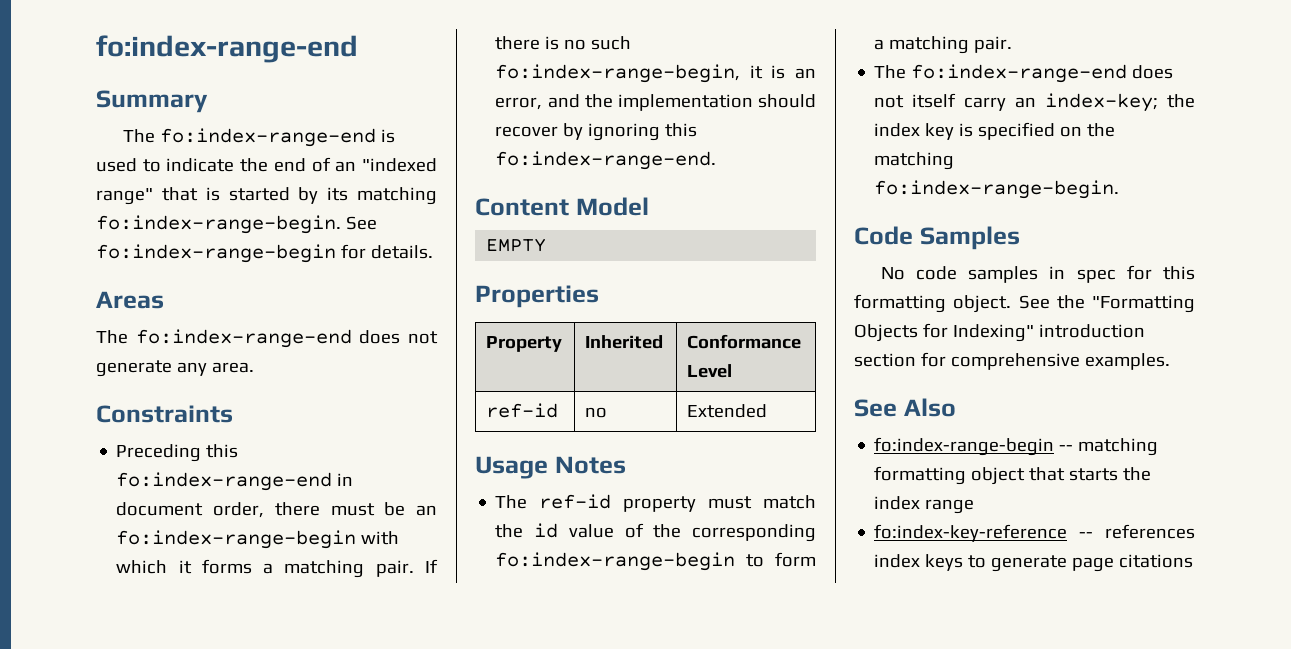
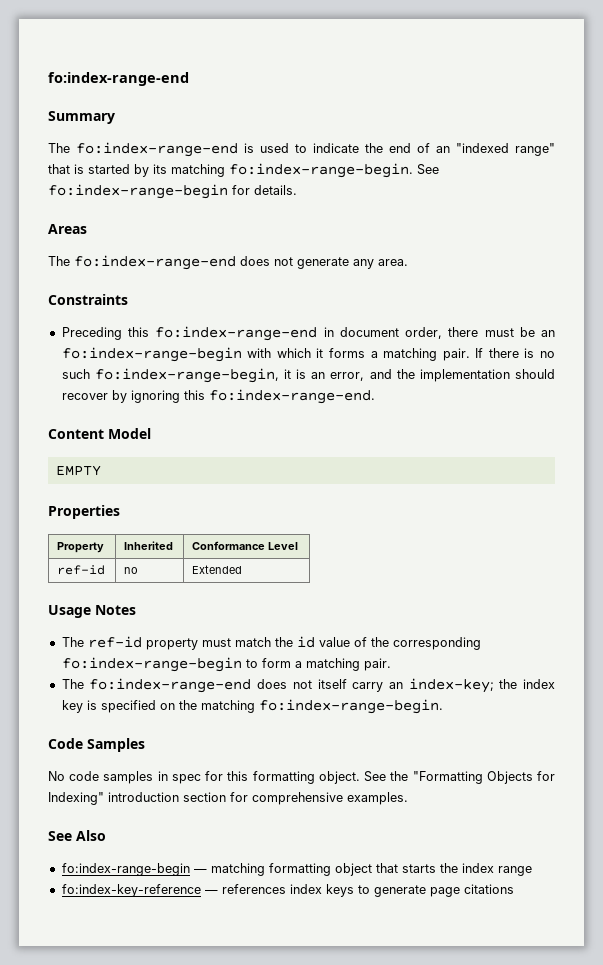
[1059,445,1074,451] -- -> [193,869,207,873] —
[1079,532,1094,538] -- -> [204,890,218,894] —

